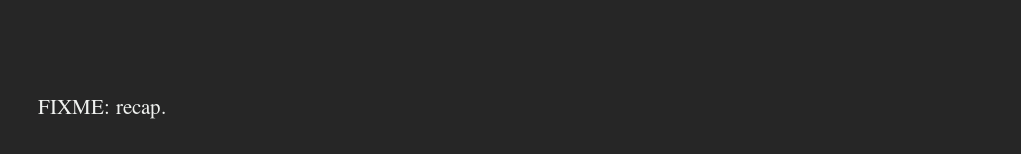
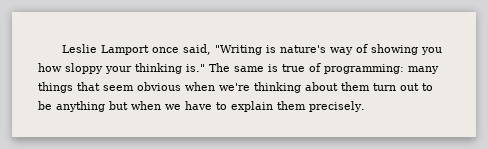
[38,100,166,119] FIXME: recap. -> [62,44,443,55] [38,63,439,74] [38,82,433,93] [38,101,365,112] Leslie Lamport once said, "Writing is nature's way of showing you how sloppy your thinking is." The same is true of programming: many things that seem obvious when we're thinking about them turn out to be anything but when we have to explain them precisely.

